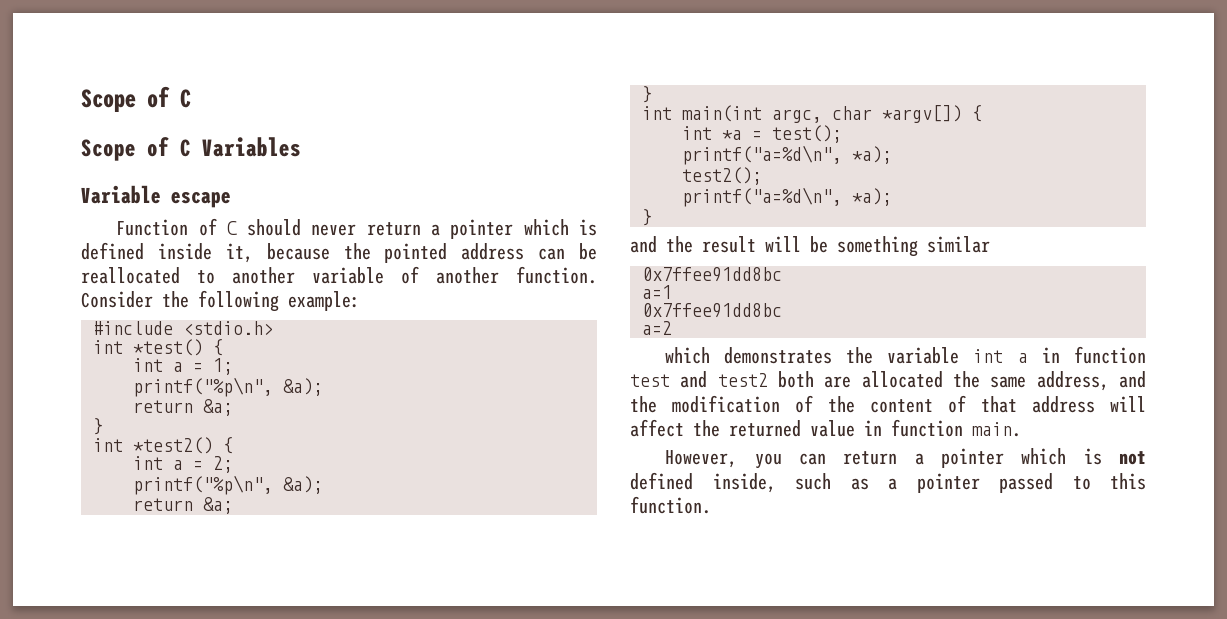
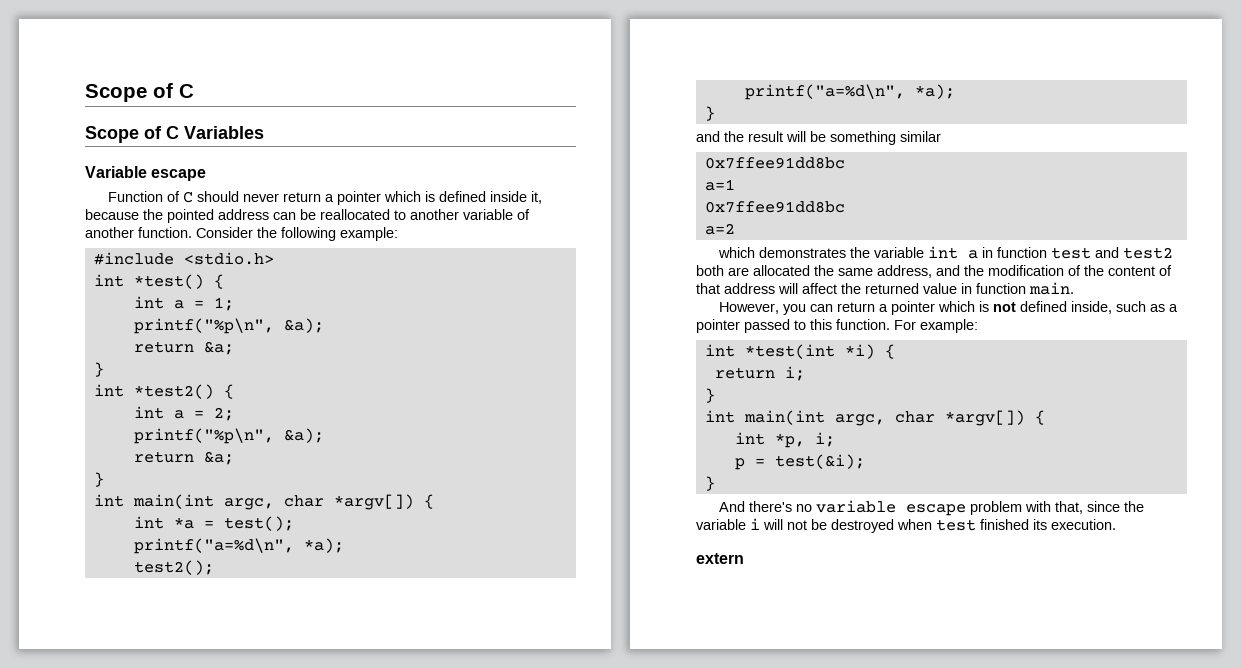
(711, 505) none -> [894,319,978,333] [704,344,895,359] [714,366,805,381] [704,388,715,403] [704,410,1045,426] [734,432,835,448] [734,454,865,470] [704,476,715,491] [718,500,1144,516] [696,518,1116,533] [696,553,744,564] For example: // int *test(int *i) { // return i; // } // int main(int argc, char *argv[]) { // int *p, i; // p = test(&i); // } // And there's no variable escape problem with that, since the variable i will not be destroyed when test finished its execution. // extern

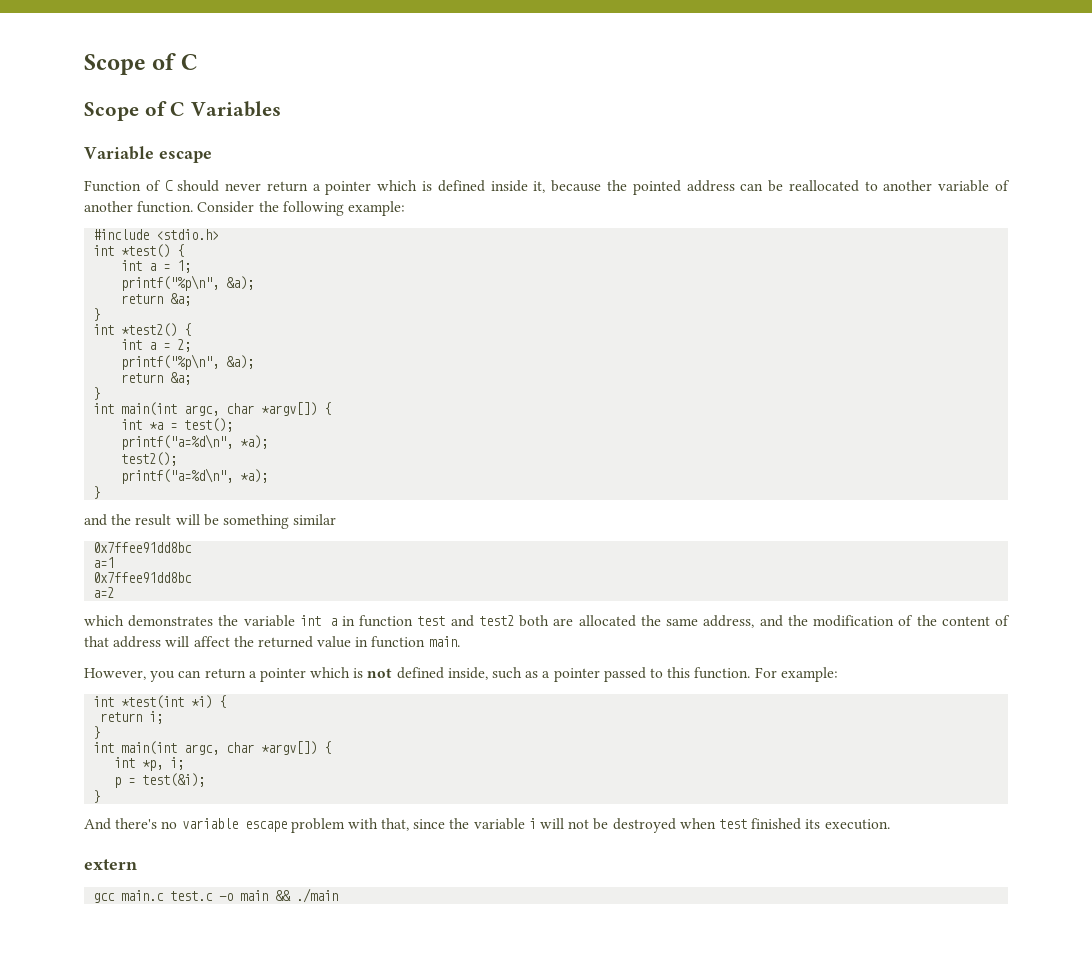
(744, 558) none -> [93,888,339,903] // gcc main.c test.c -o main && ./main

